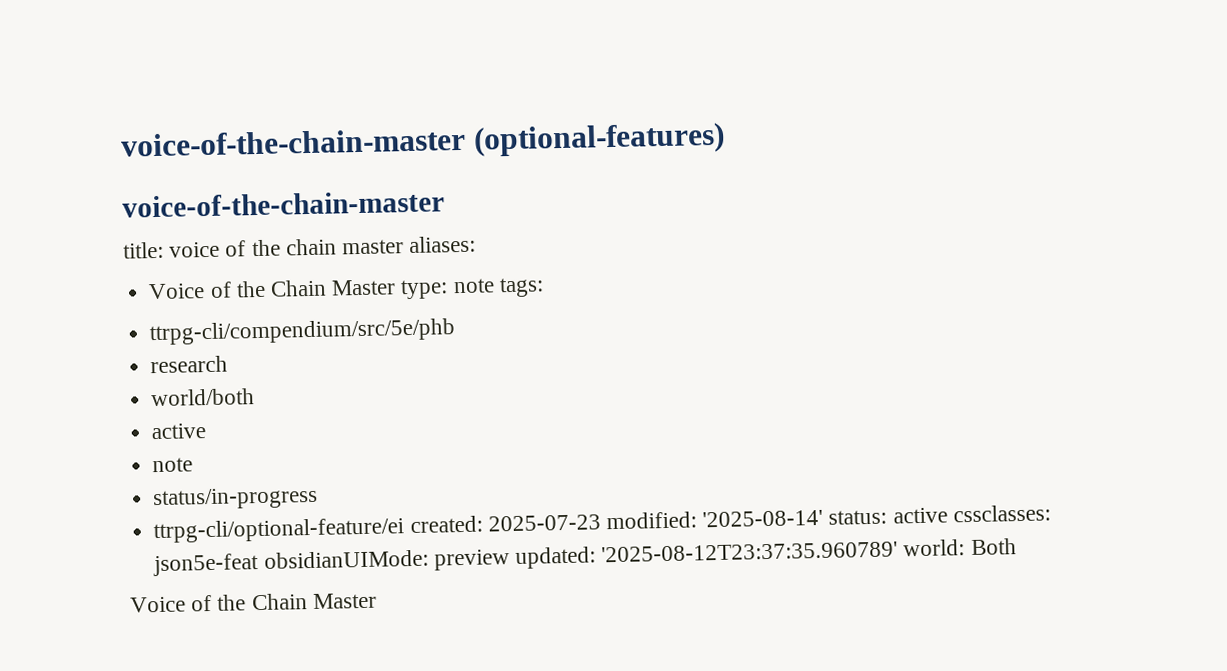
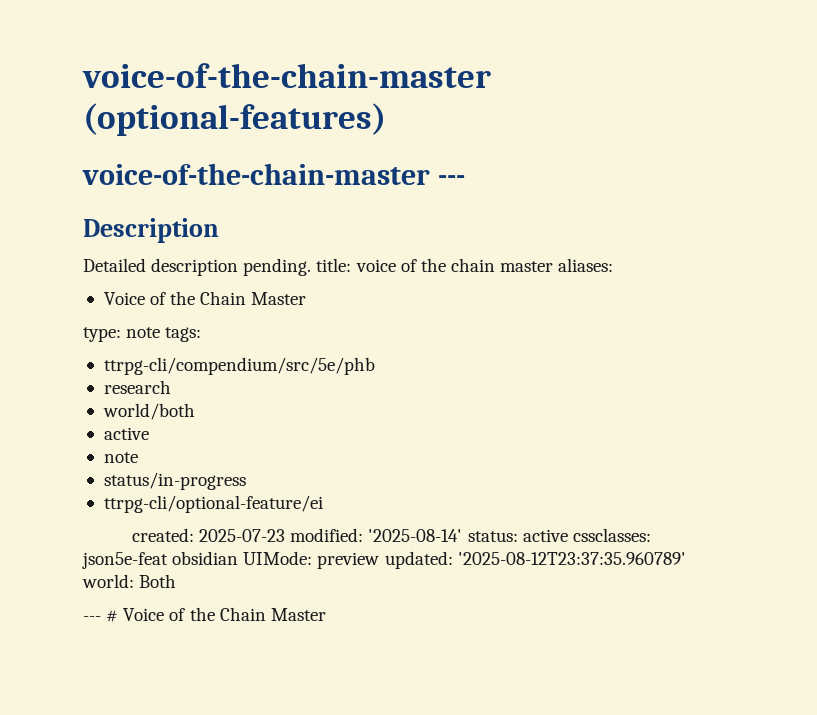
(445, 204) // -> [437,175,465,185] [83,218,219,243] [83,258,312,276] --- // Description // Detailed description pending.
(397, 287) none -> (307, 298) //
(405, 530) none -> (323, 504) //
[263,549,429,569] obsidianUIMode: -> [172,551,313,565] obsidian UIMode:
(1017, 547) none -> [83,610,119,622] --- #

